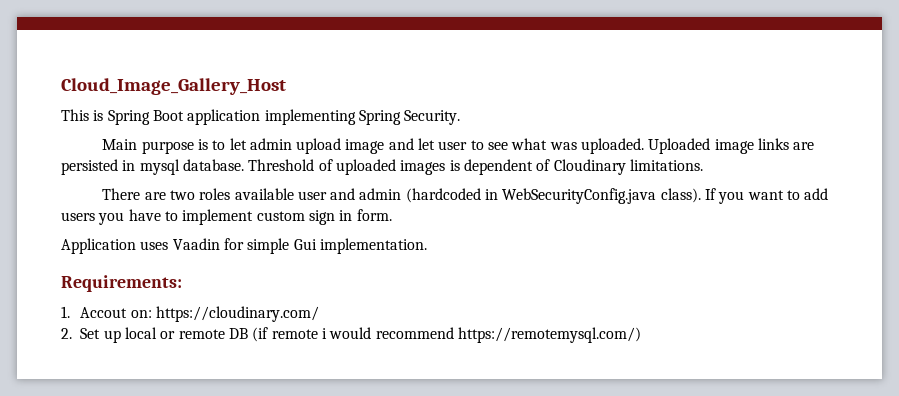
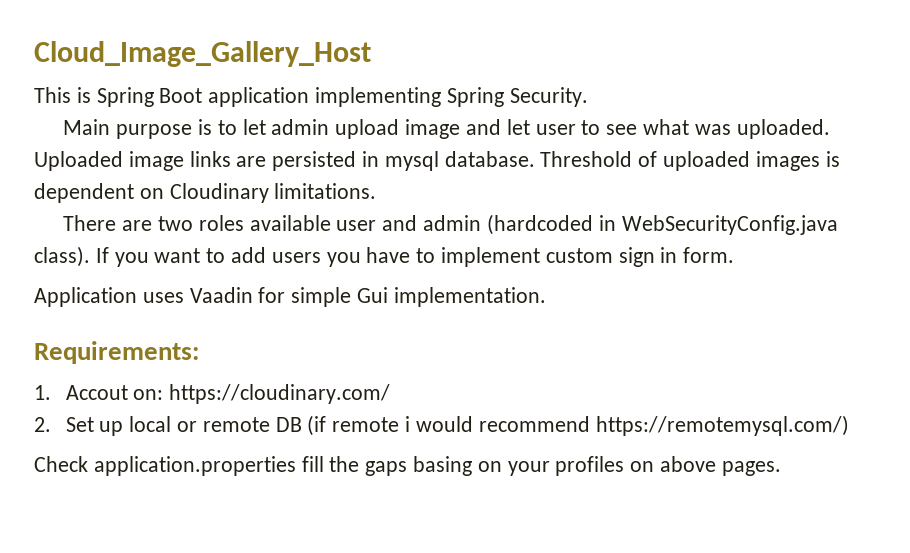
[536,159,551,171] of -> [139,188,164,199] on
(641, 335) none -> [34,456,781,476] // Check application.properties fill the gaps basing on your profiles on above pages.

